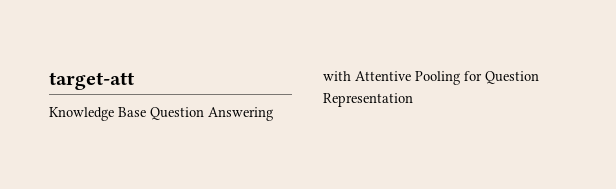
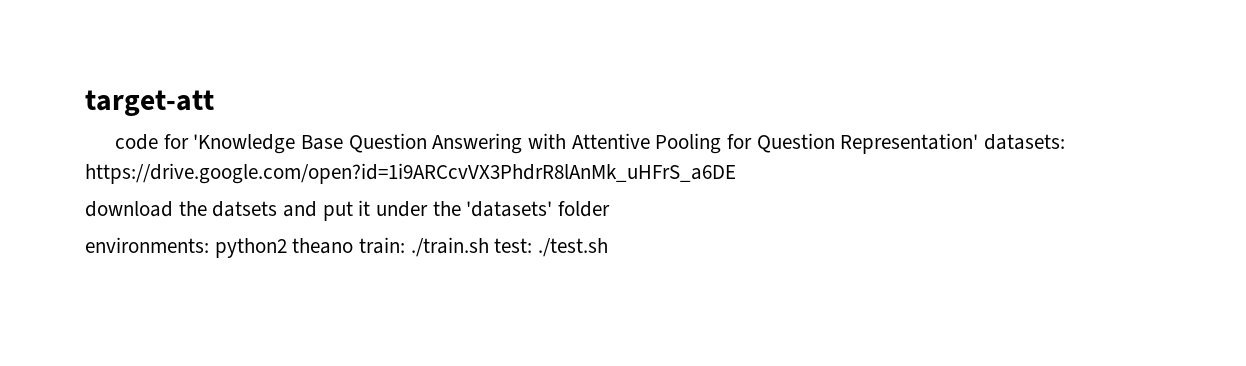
[49,107,114,121] Knowledge -> [115,134,296,154] code for 'Knowledge
[323,93,413,107] Representation -> [840,133,1066,154] [85,163,736,184] [85,200,611,221] [85,237,609,258] Representation' datasets: https://drive.google.com/open?id=1i9ARCcvVX3PhdrR8lAnMk_uHFrS_a6DE // download the datsets and put it under the 'datasets' folder // environments: python2 theano train: ./train.sh test: ./test.sh

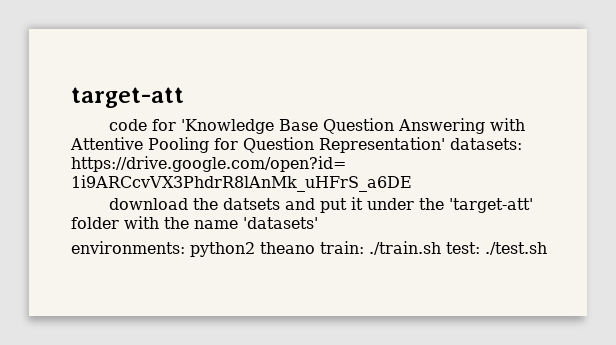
(461, 208) none -> [449,198,534,213] [71,216,238,229] 'target-att' folder with the name
[558,201,611,217] folder -> (318, 223) none

